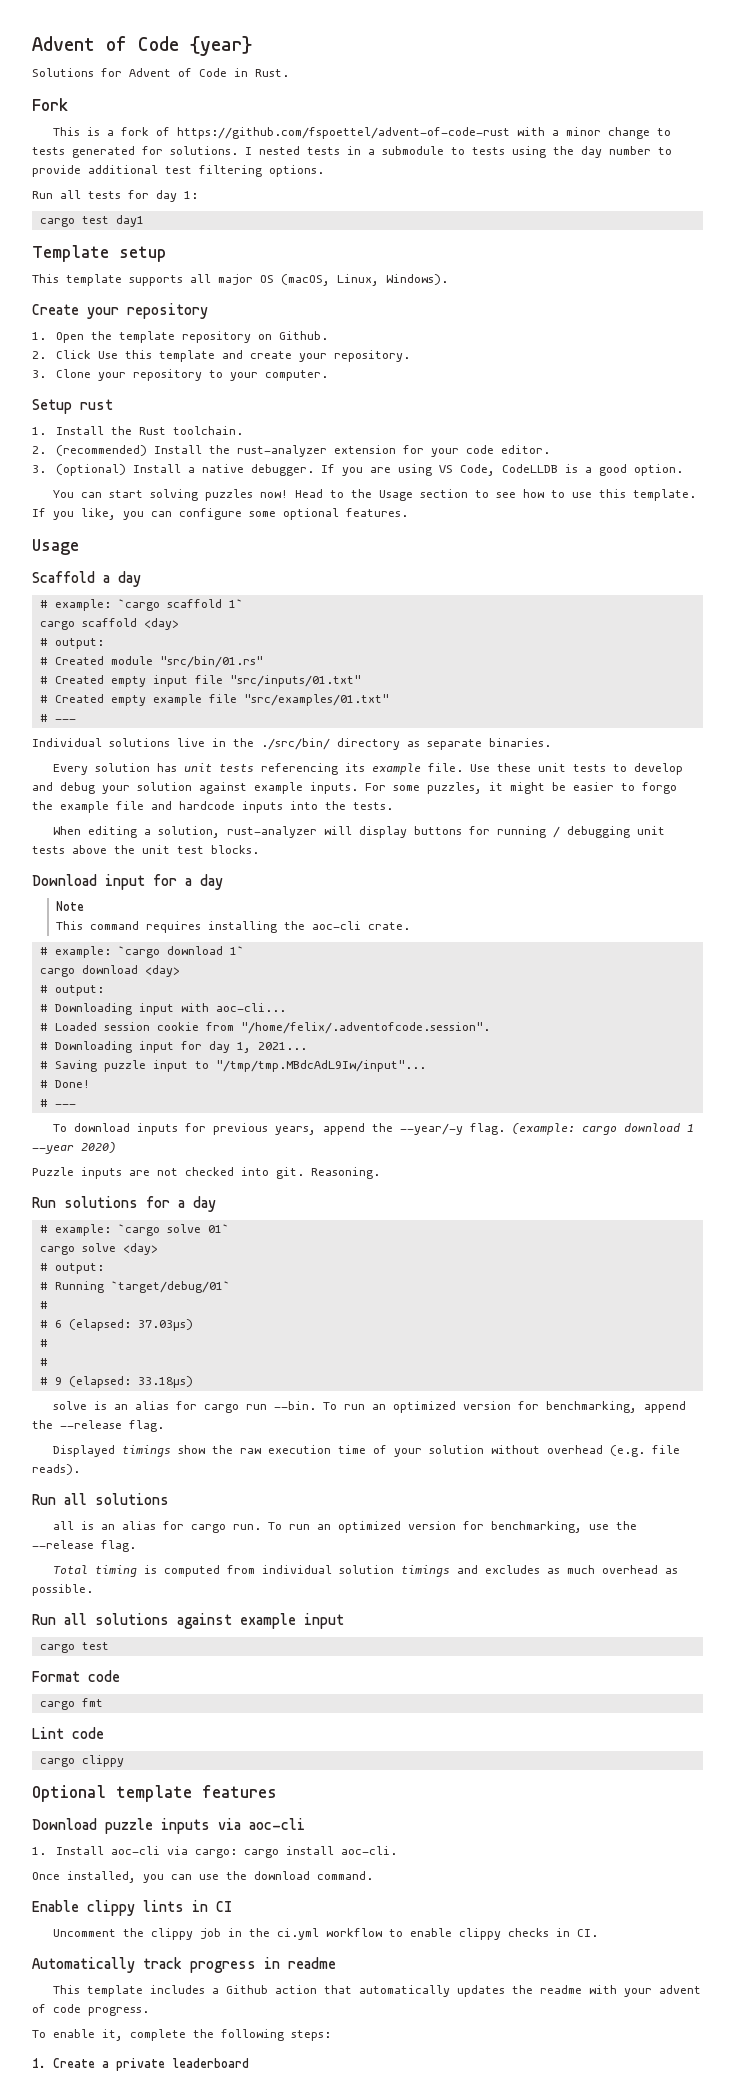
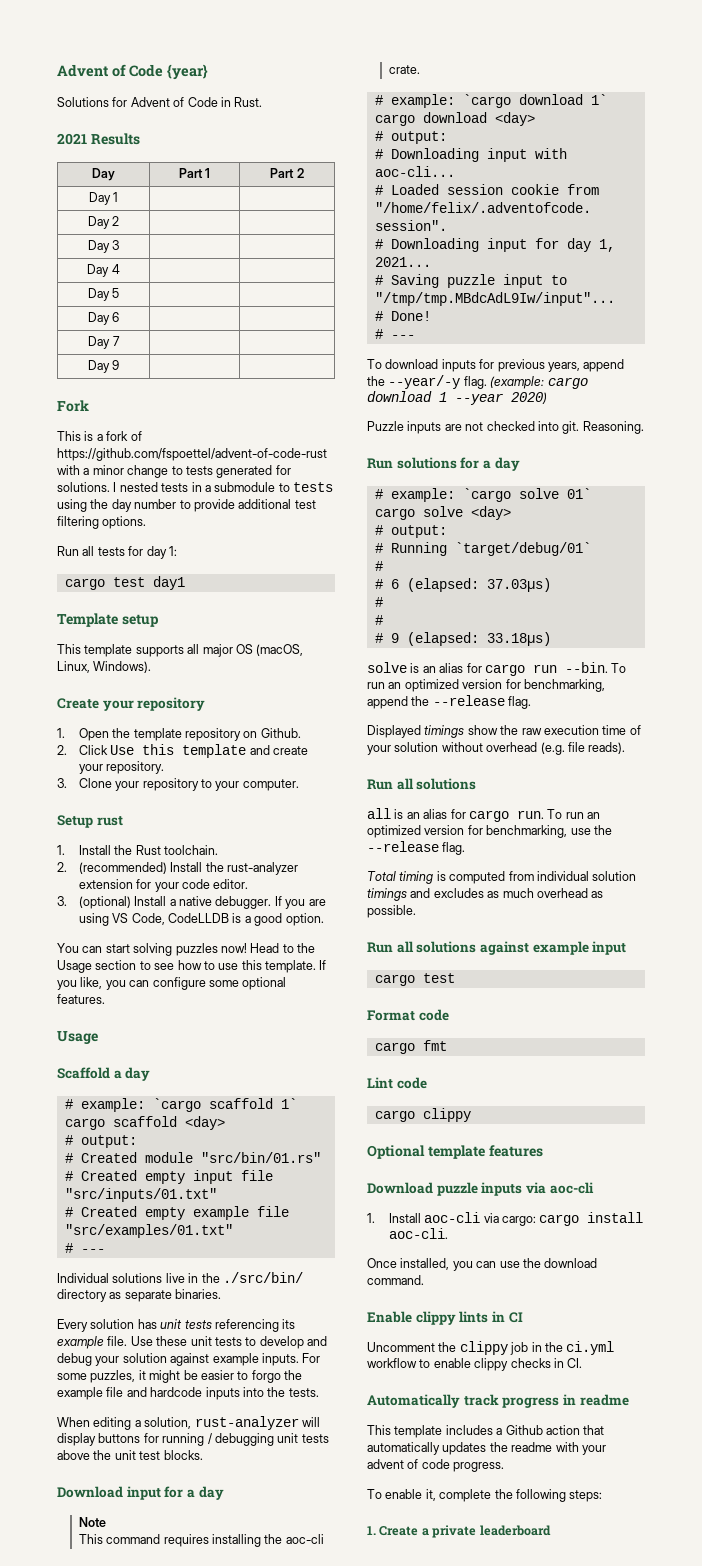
(289, 73) none -> [57,133,140,145] [92,168,115,181] [178,168,211,178] [270,168,304,178] [88,192,119,205] [87,216,120,229] [87,240,120,253] [87,264,120,277] [87,288,120,301] [87,312,120,325] [88,336,120,349] [87,360,120,373] // 2021 Results // Day | Part 1 | Part 2 // Day 1 | | // Day 2 | | // Day 3 | | // Day 4 | | // Day 5 | | // Day 6 | | // Day 7 | | // Day 9 | |

